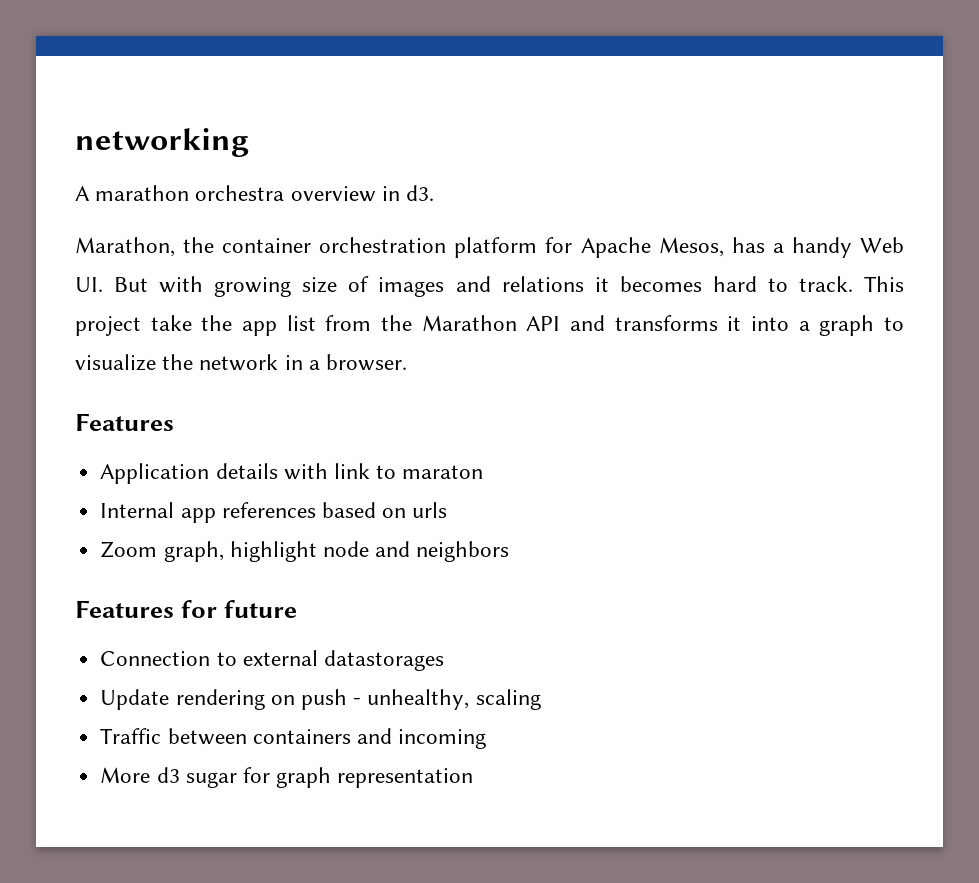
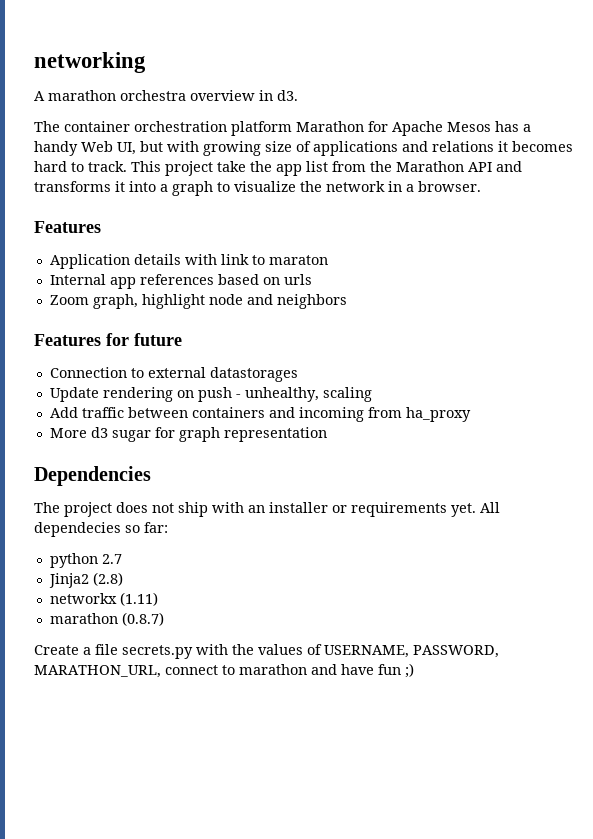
[75,237,215,257] Marathon, the -> [34,121,60,132] The
(538, 247) none -> [296,121,364,132] Marathon
[658,237,724,257] Mesos, -> [447,122,491,132] Mesos
[75,277,149,292] UI. But -> [117,141,163,155] UI, but
[378,277,445,297] images -> [313,141,398,156] applications
[100,728,162,744] Traffic -> [49,407,124,418] Add traffic
(487, 739) none -> [367,407,471,422] from ha_proxy
(474, 778) none -> [34,466,151,486] [34,502,500,517] [34,522,168,537] [49,553,122,568] [48,572,123,588] [49,592,158,606] [49,612,164,626] [34,644,499,659] [34,663,414,678] // Dependencies // The project does not ship with an installer or requirements yet. All dependecies so far: // python 2.7 // Jinja2 (2.8) // networkx (1.11) // marathon (0.8.7) // Create a file secrets.py with the values of USERNAME, PASSWORD, MARATHON_URL, connect to marathon and have fun ;)

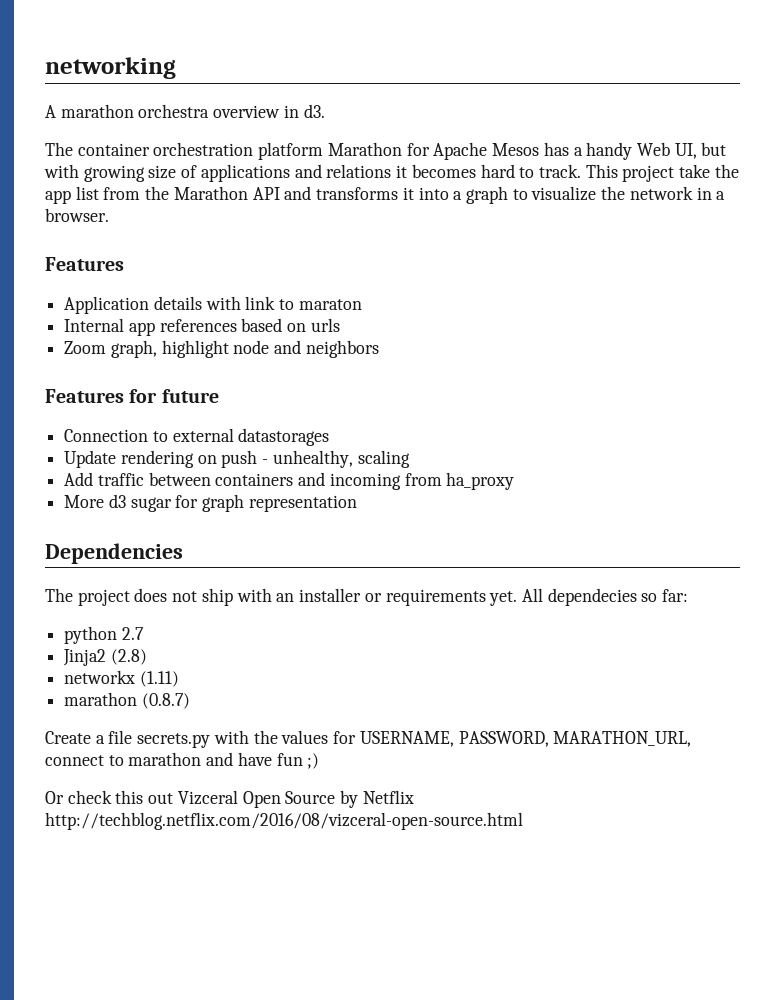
[307,644,322,655] of -> [333,731,357,744] for
(414, 670) none -> [45,790,414,808] [45,812,523,830] // Or check this out Vizceral Open Source by Netflix http://techblog.netflix.com/2016/08/vizceral-open-source.html

